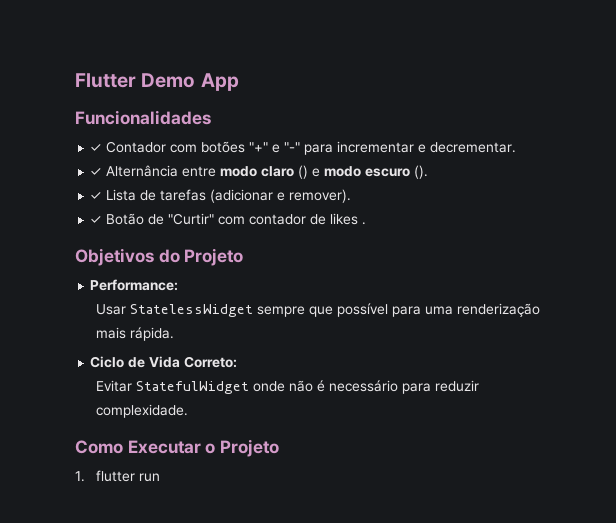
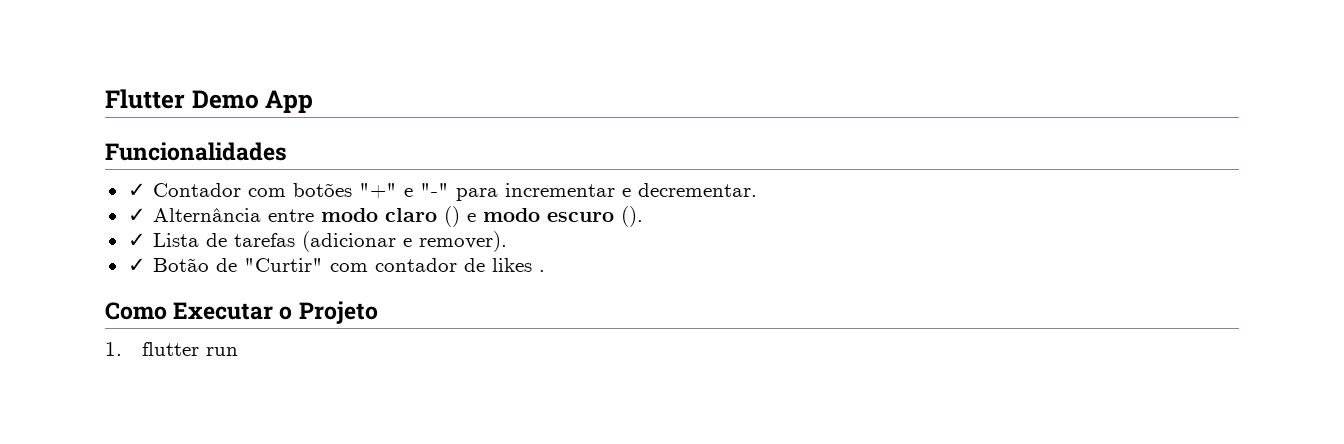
[75,248,244,266] [90,279,179,291] [96,303,541,317] [96,327,175,341] [90,356,238,368] [96,380,480,394] [96,404,189,418] // Objetivos do Projeto // Performance: // Usar StatelessWidget sempre que possível para uma renderização mais rápida. // Ciclo de Vida Correto: // Evitar StatefulWidget onde não é necessário para reduzir complexidade. -> (545, 271) none

